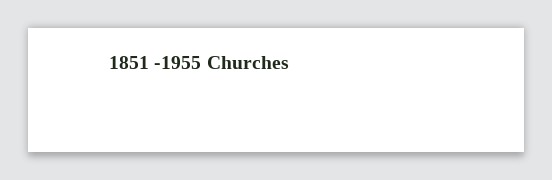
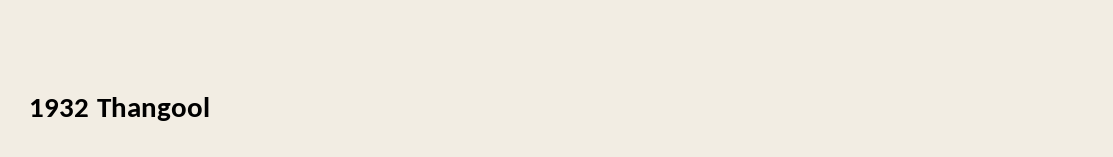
[109,56,289,69] 1851 -1955 Churches -> [29,97,210,121] 1932 Thangool

